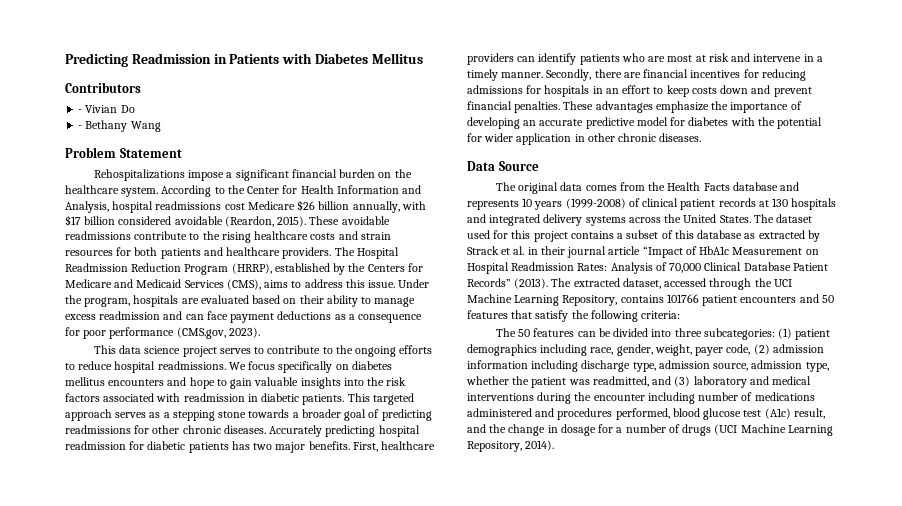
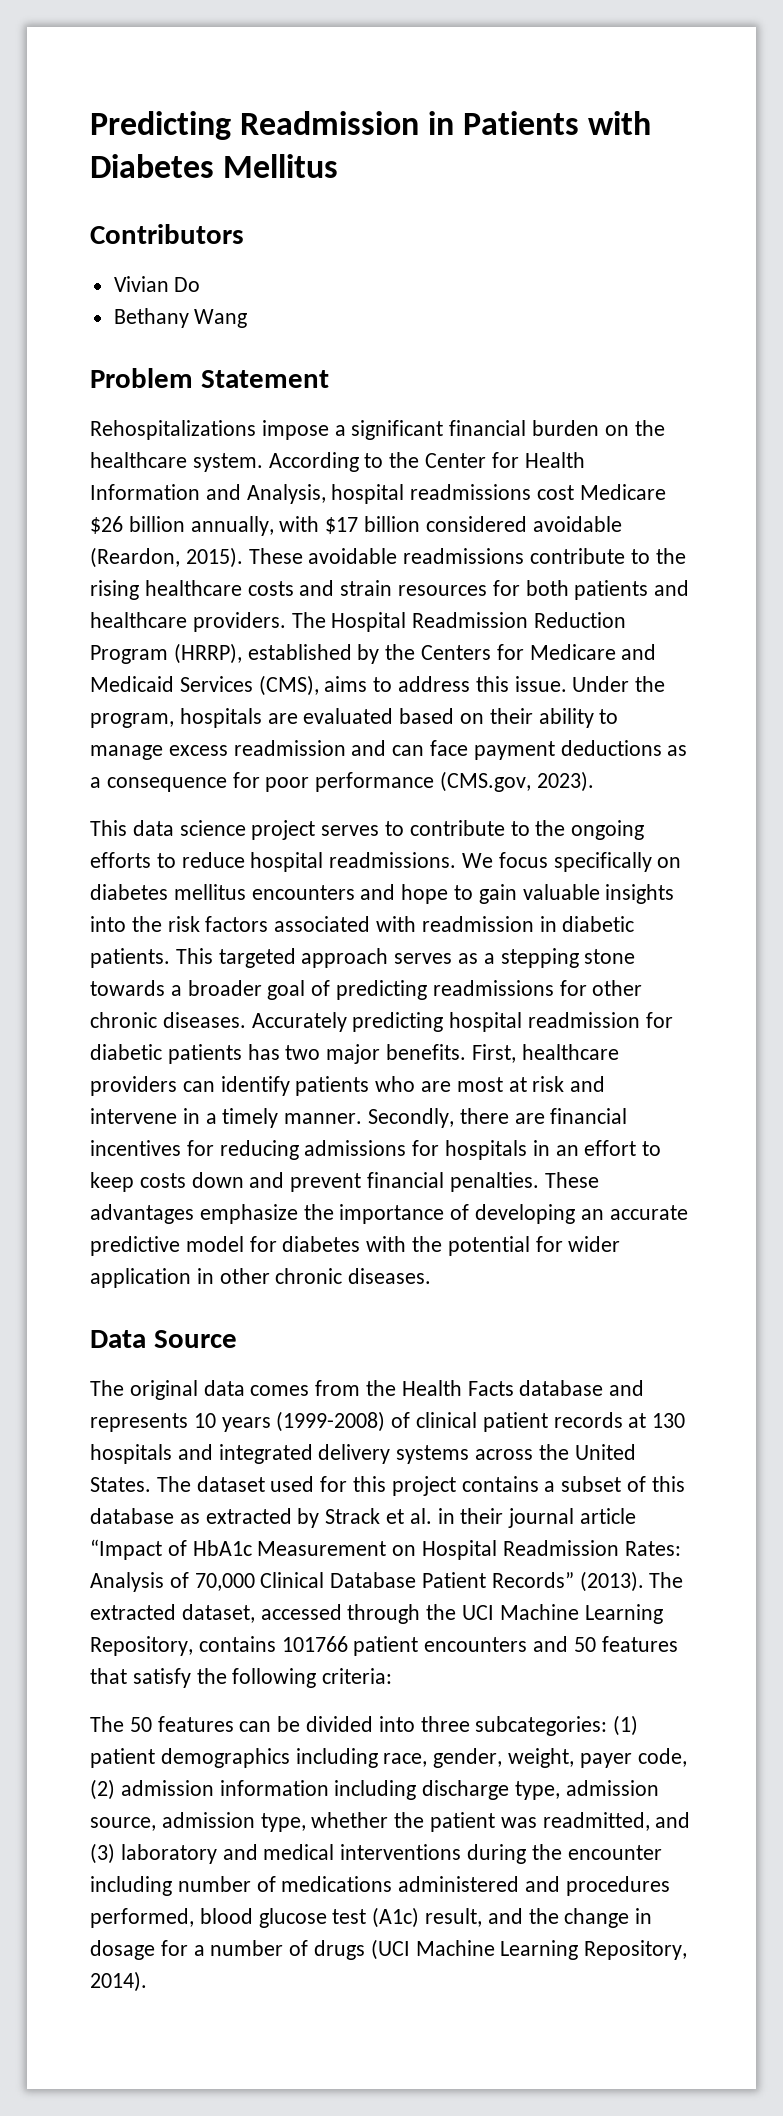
[78,109,83,113] - -> (244, 234) none
[78,125,83,129] - -> (201, 284) none

